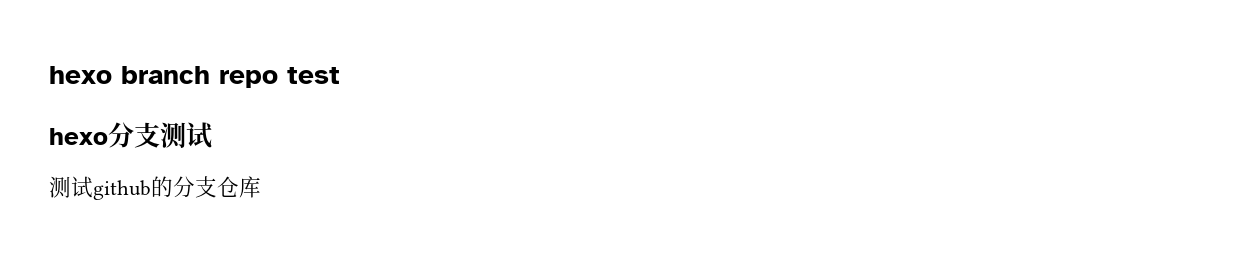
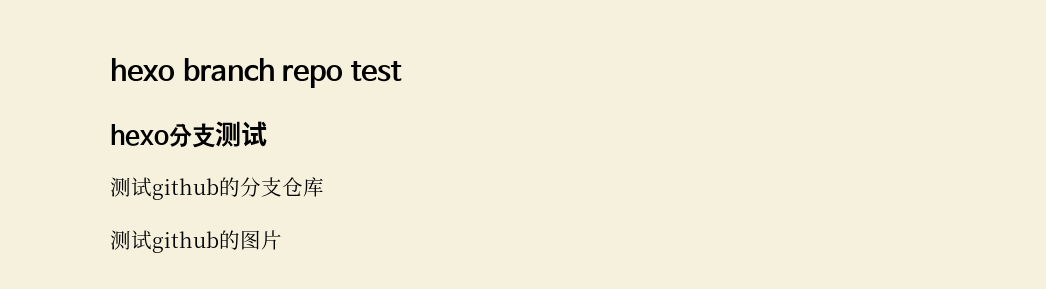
(261, 187) none -> [110,230,282,253] // 测试github的图片

